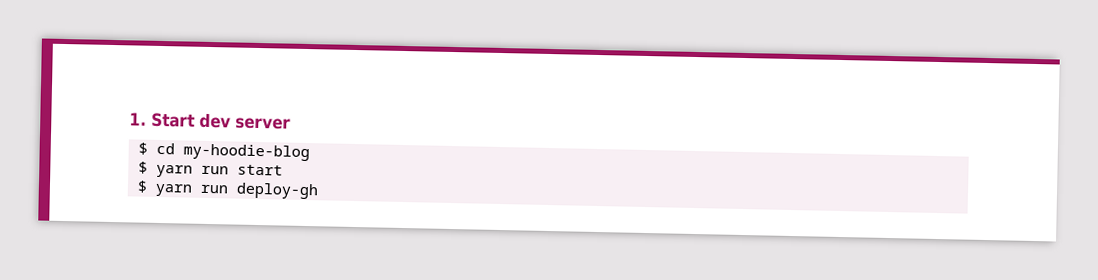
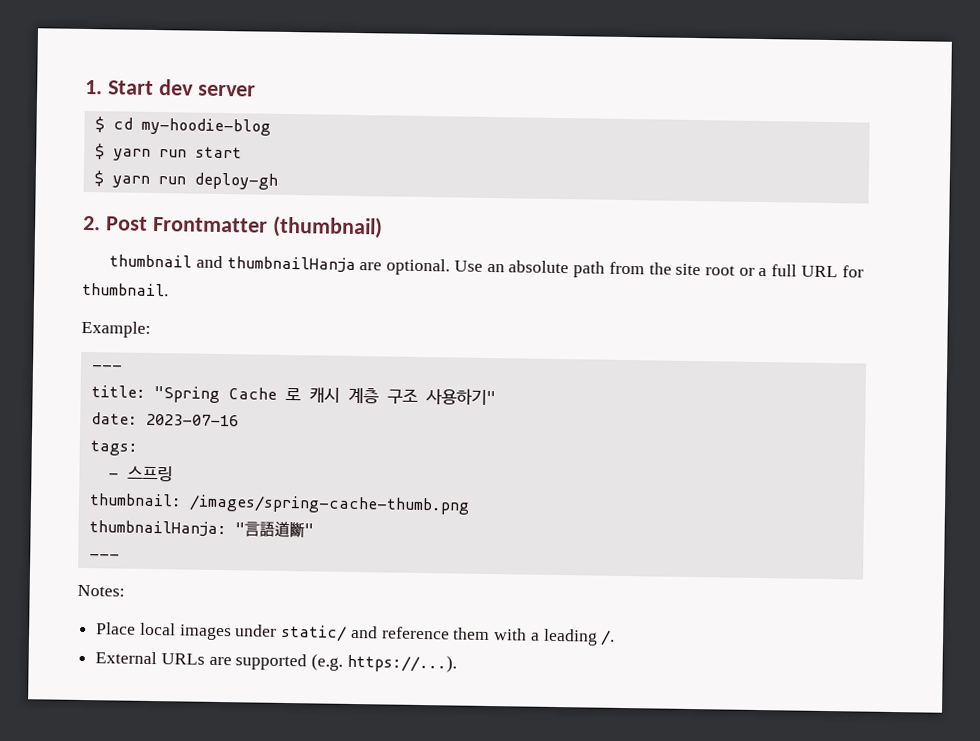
(319, 191) none -> [83,215,383,239] [109,254,864,278] [82,282,169,297] [81,320,151,338] [90,364,123,371] [90,385,496,406] [90,412,239,427] [89,440,138,456] [107,465,173,482] [88,493,470,515] [88,520,314,538] [88,553,120,560] [77,584,125,597] [96,622,616,646] [95,651,457,673] // 2. Post Frontmatter (thumbnail) // thumbnail and thumbnailHanja are optional. Use an absolute path from the site root or a full URL for thumbnail. // Example: // --- // title: "Spring Cache 로 캐시 계층 구조 사용하기" // date: 2023-07-16 // tags: // - 스프링 // thumbnail: /images/spring-cache-thumb.png // thumbnailHanja: "言語道斷" // --- // Notes: // Place local images under static/ and reference them with a leading /. // External URLs are supported (e.g. https://...).

